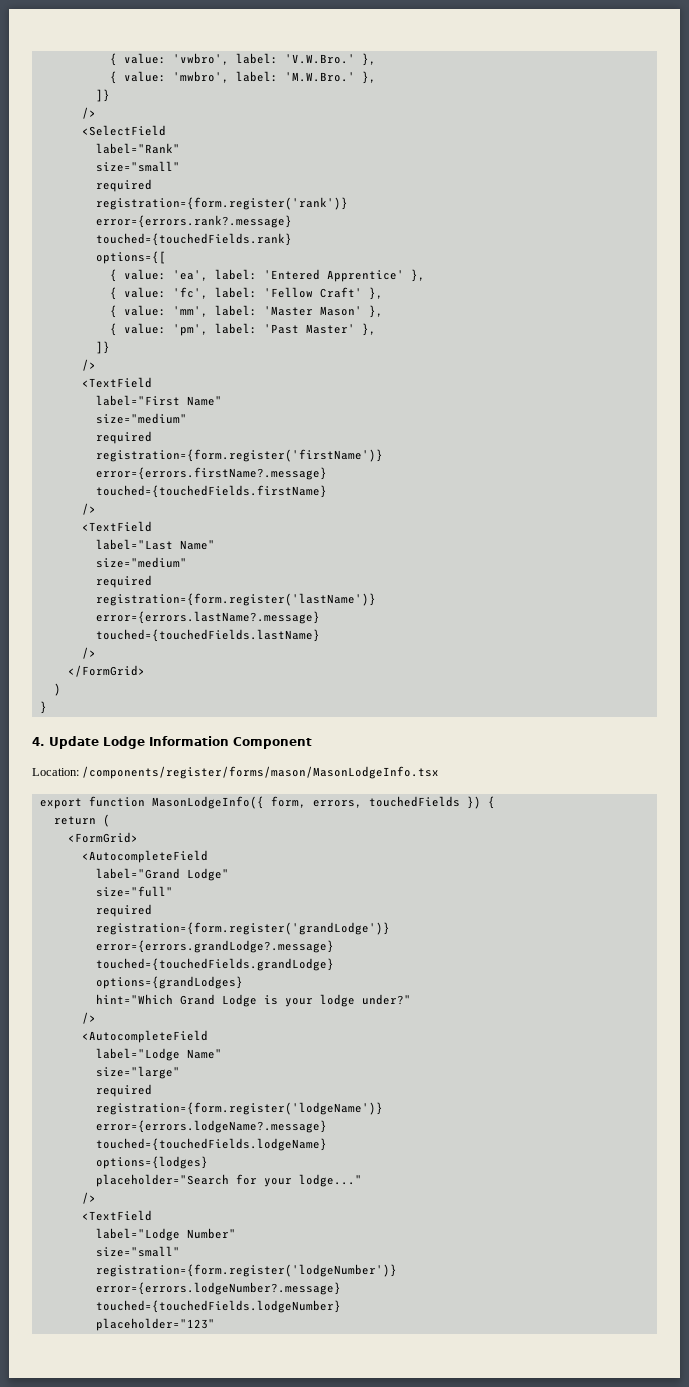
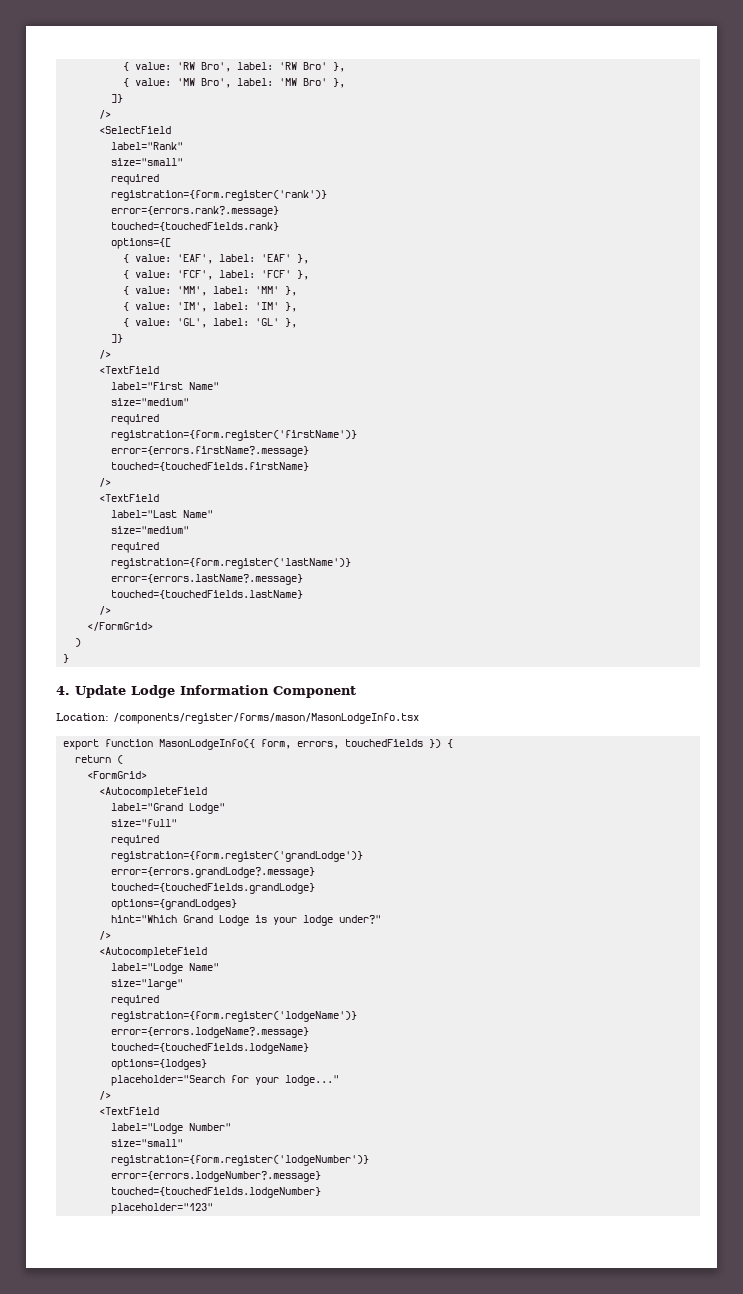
[109,53,376,66] [109,71,355,84] { value: 'vwbro', label: 'V.W.Bro.' }, // { value: 'mwbro', label: 'M.W.Bro.' -> [122,62,345,72] [122,78,327,88] { value: 'RW Bro', label: 'RW Bro' }, // { value: 'MW Bro', label: 'MW Bro'
[172,269,425,282] [109,287,383,300] [109,305,383,318] [109,323,355,336] 'ea', label: 'Entered Apprentice' }, // { value: 'fc', label: 'Fellow Craft' }, // { value: 'mm', label: 'Master Mason' }, // { value: 'pm', label: 'Past Master' -> [176,254,309,264] [122,270,309,280] [122,286,297,296] [122,302,297,312] [122,318,279,328] 'EAF', label: 'EAF' }, // { value: 'FCF', label: 'FCF' }, // { value: 'MM', label: 'MM' }, // { value: 'IM', label: 'IM' }, // { value: 'GL', label: 'GL'

